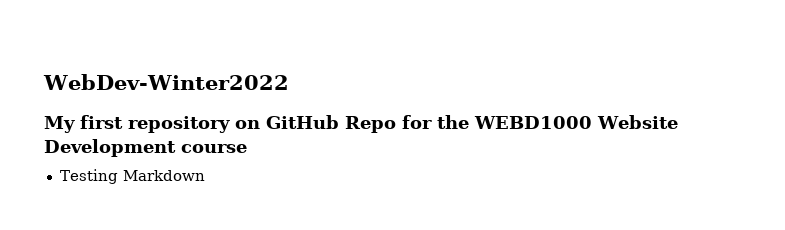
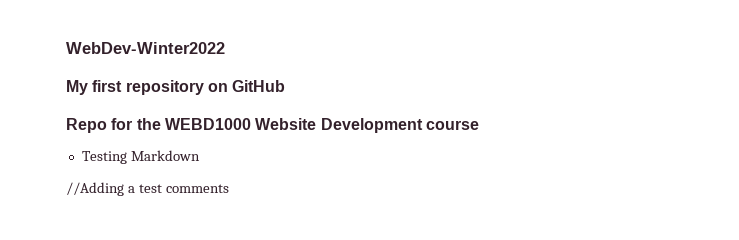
(339, 122) none -> (286, 86) //
(205, 175) none -> [66,182,229,196] // //Adding a test comments

